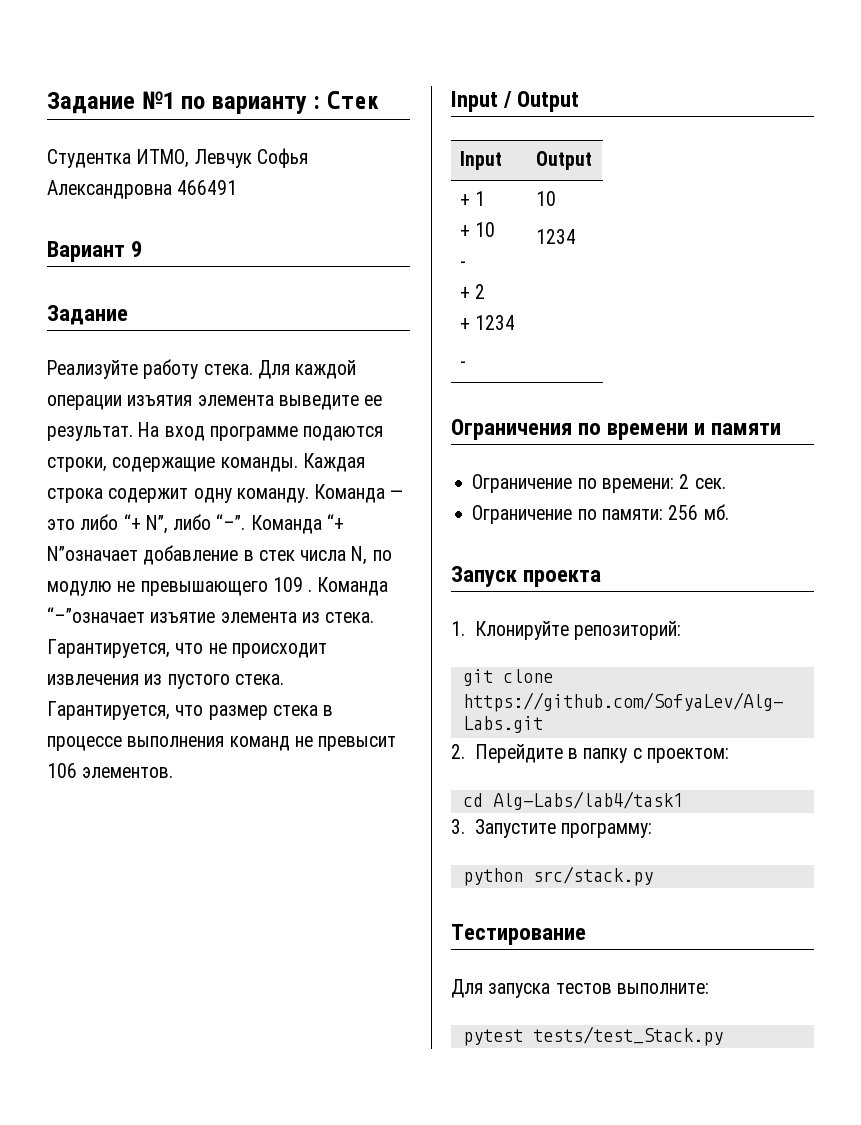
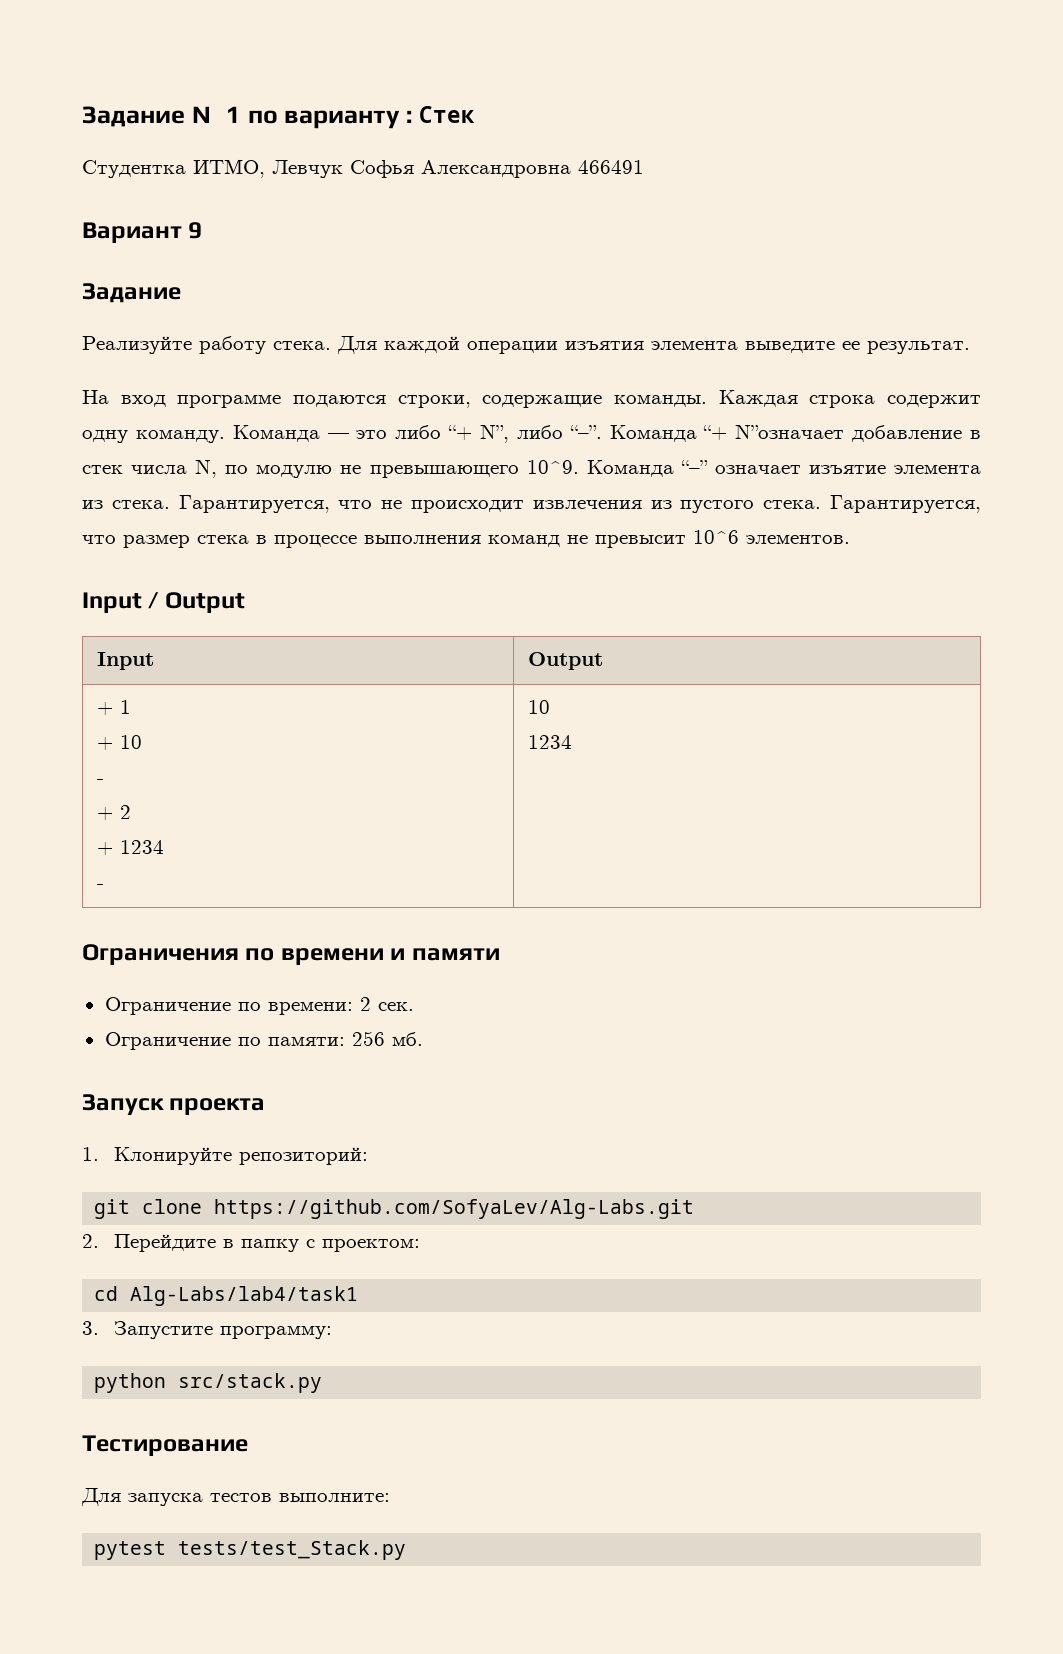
(133, 433) none -> (970, 347) //
[272,577,389,596] [47,607,145,623] 109 . Команда “–”означает -> [526,460,801,477] 10^9. Команда “–” означает
[47,763,77,778] 106 -> [693,530,739,544] 10^6

